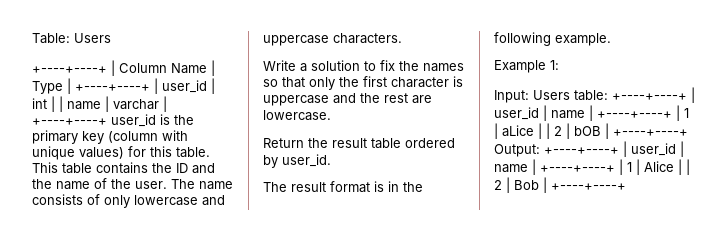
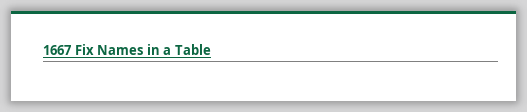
[32,33,111,44] [32,60,215,76] [32,78,215,94] [32,96,167,112] [32,114,194,127] [32,130,188,144] [32,146,210,160] [32,162,215,174] [32,178,233,190] [32,194,225,208] [263,33,402,46] [263,60,464,72] [263,76,463,90] [263,93,432,106] [263,110,331,121] [263,138,455,149] [263,154,331,168] [263,181,423,193] [494,32,611,46] [494,60,559,73] [494,87,695,103] [494,105,689,121] [494,123,688,139] [494,141,684,157] [494,159,690,175] [494,177,626,193] Table: Users // +----+----+ | Column Name | Type | +----+----+ | user_id | int | | name | varchar | +----+----+ user_id is the primary key (column with unique values) for this table. This table contains the ID and the name of the user. The name consists of only lowercase and uppercase characters. // Write a solution to fix the names so that only the first character is uppercase and the rest are lowercase. // Return the result table ordered by user_id. // The result format is in the following example. // Example 1: // Input: Users table: +----+----+ | user_id | name | +----+----+ | 1 | aLice | | 2 | bOB | +----+----+ Output: +----+----+ | user_id | name | +----+----+ | 1 | Alice | | 2 | Bob | +----+----+ -> [43,44,211,55] 1667 Fix Names in a Table

